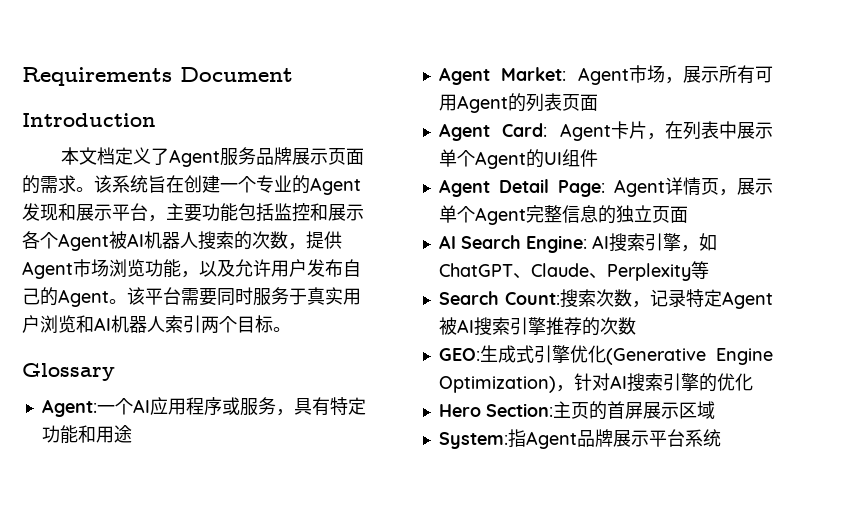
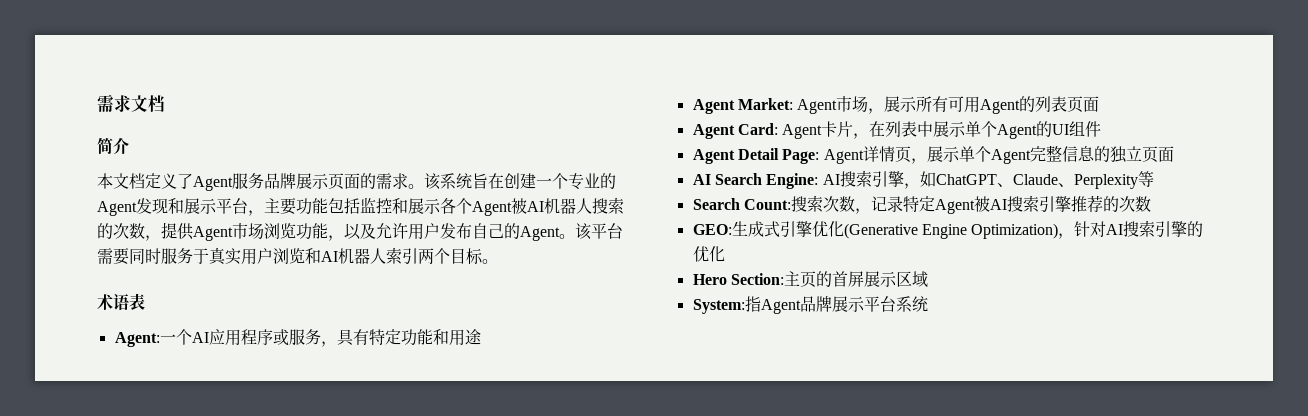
[22,67,293,86] [22,113,156,127] Requirements Document // Introduction -> [97,94,165,112] [97,137,129,154] 需求文档 // 简介
[22,363,115,381] Glossary -> [97,293,145,311] 术语表

